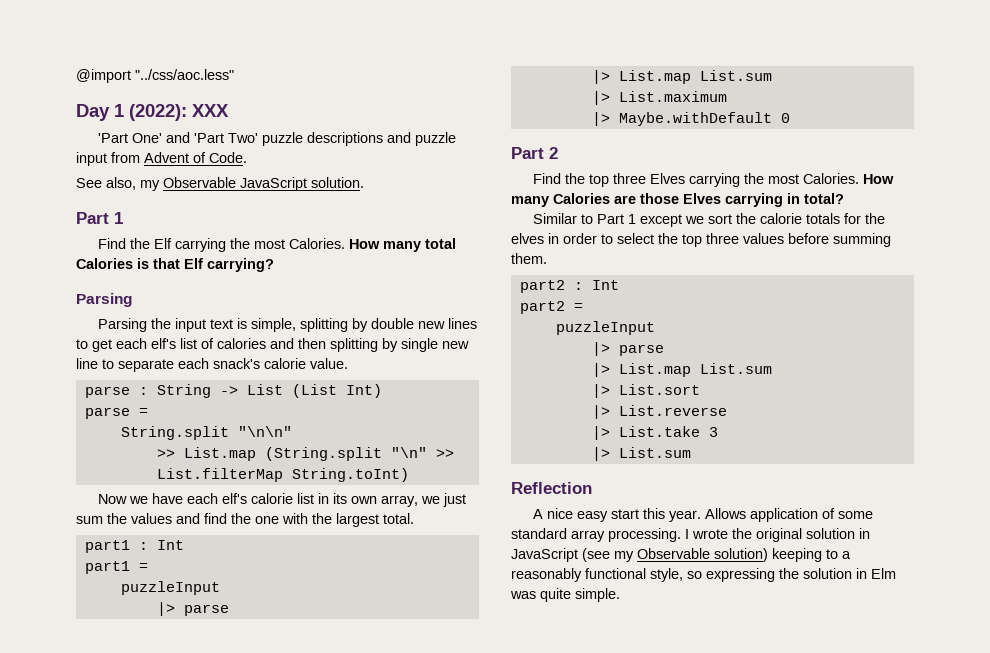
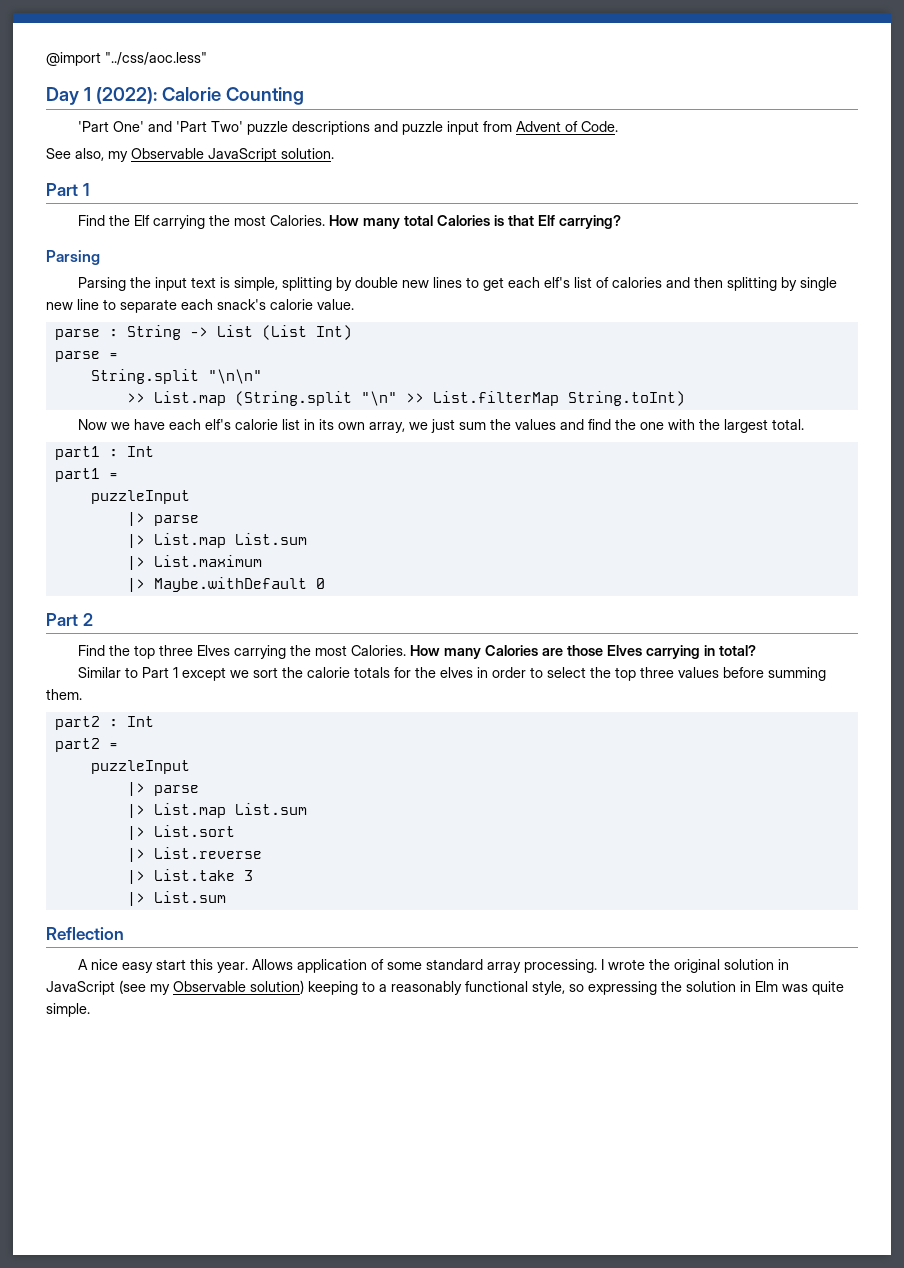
[192,104,229,117] XXX -> [161,87,304,105] Calorie Counting

